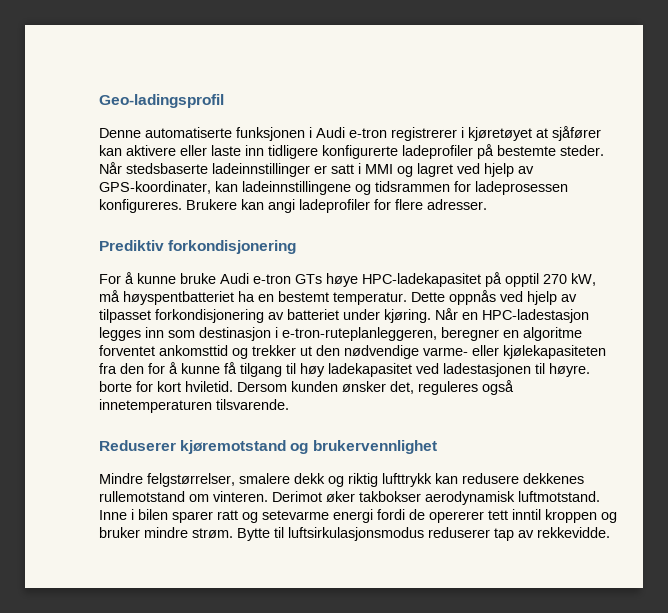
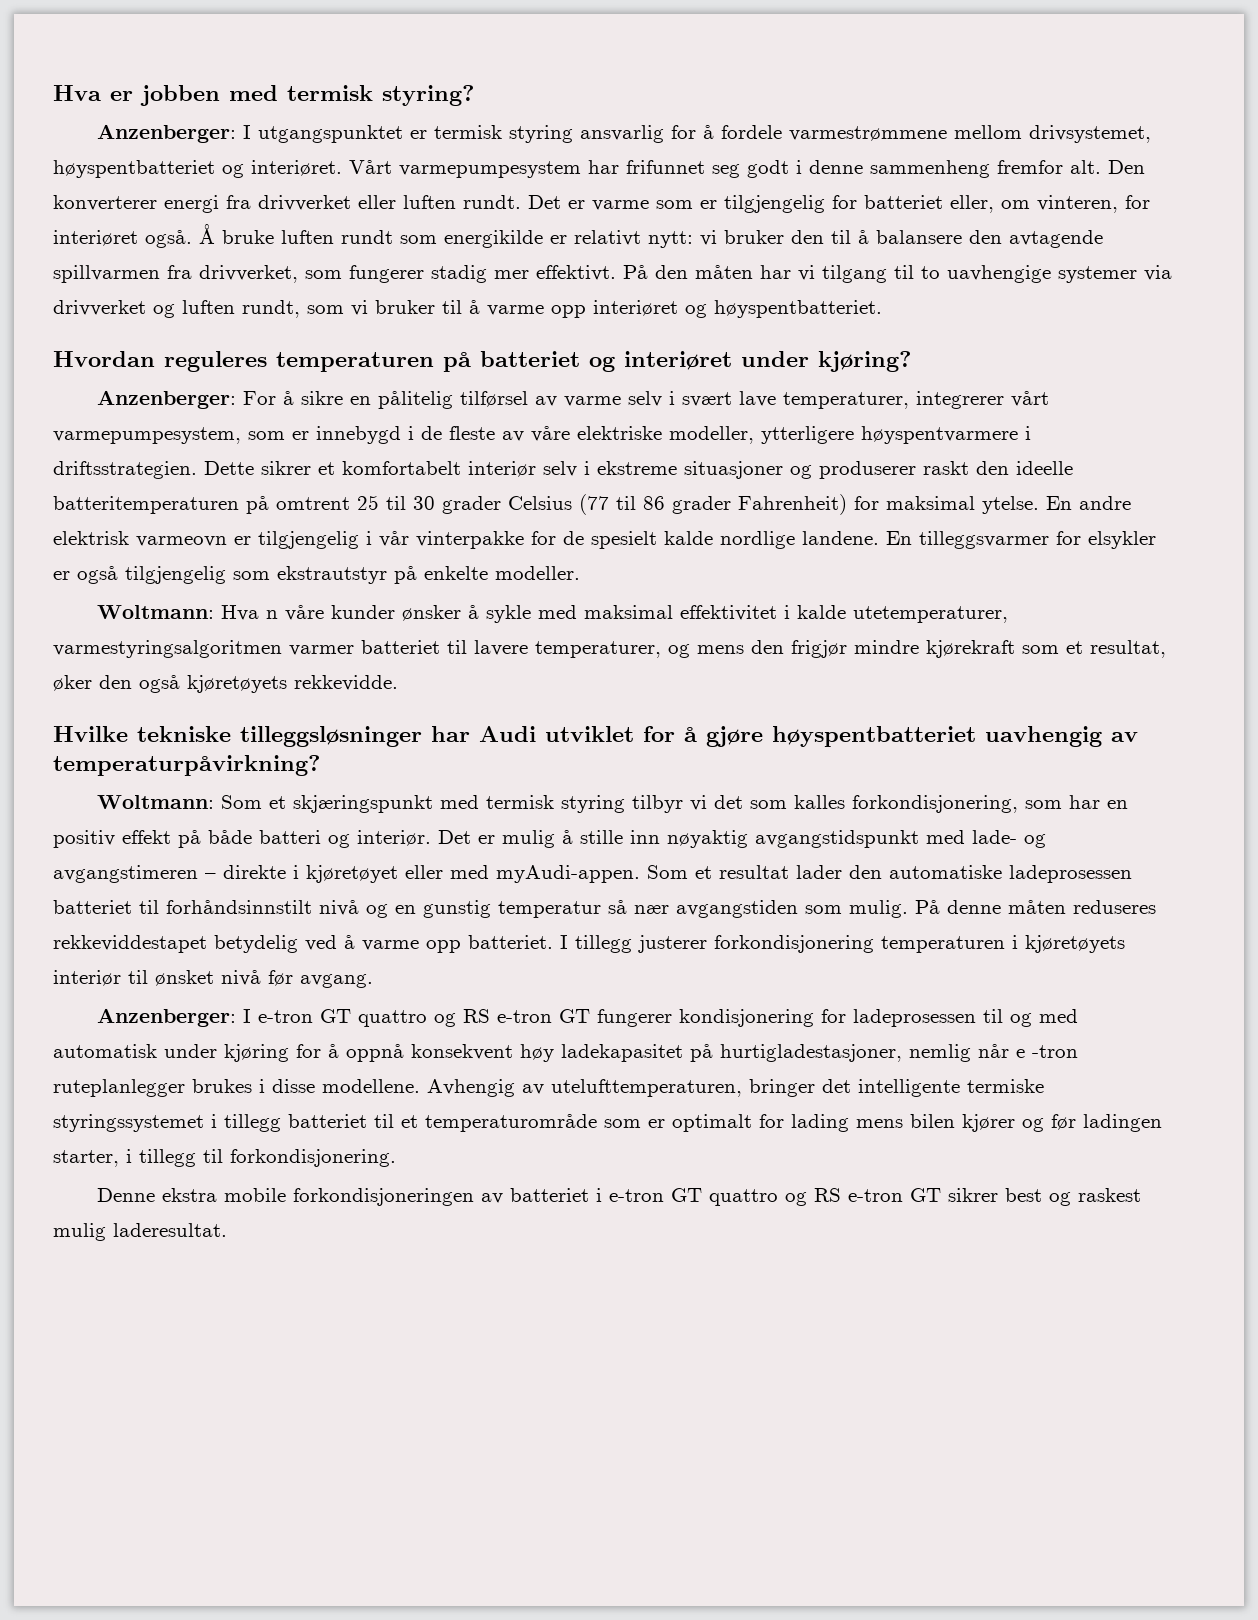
[99,94,224,108] [99,126,601,141] [99,144,604,159] [99,162,534,177] [99,181,568,195] [99,199,487,213] [99,240,297,254] [99,272,596,287] [99,290,577,305] [99,308,589,323] [99,327,582,341] [99,345,606,359] [99,362,590,377] [99,380,514,395] [99,399,289,413] [99,440,437,454] [99,473,584,487] [99,491,600,505] [99,509,617,523] [99,527,610,541] Geo-ladingsprofil // Denne automatiserte funksjonen i Audi e-tron registrerer i kjøretøyet at sjåfører kan aktivere eller laste inn tidligere konfigurerte ladeprofiler på bestemte steder. Når stedsbaserte ladeinnstillinger er satt i MMI og lagret ved hjelp av GPS-koordinater, kan ladeinnstillingene og tidsrammen for ladeprosessen konfigureres. Brukere kan angi ladeprofiler for flere adresser. // Prediktiv forkondisjonering // For å kunne bruke Audi e-tron GTs høye HPC-ladekapasitet på opptil 270 kW, må høyspentbatteriet ha en bestemt temperatur. Dette oppnås ved hjelp av tilpasset forkondisjonering av batteriet under kjøring. Når en HPC-ladestasjon legges inn som destinasjon i e-tron-ruteplanleggeren, beregner en algoritme forventet ankomsttid og trekker ut den nødvendige varme- eller kjølekapasiteten fra den for å kunne få tilgang til høy ladekapasitet ved ladestasjonen til høyre. borte for kort hviletid. Dersom kunden ønsker det, reguleres også innetemperaturen tilsvarende. // Reduserer kjøremotstand og brukervennlighet // Mindre felgstørrelser, smalere dekk og riktig lufttrykk kan redusere dekkenes rullemotstand om vinteren. Derimot øker takbokser aerodynamisk luftmotstand. Inne i bilen sparer ratt og setevarme energi fordi de opererer tett inntil kroppen og bruker mindre strøm. Bytte til luftsirkulasjonsmodus reduserer tap av rekkevidde. -> [53,85,474,106] [96,124,1151,143] [53,160,1145,178] [53,195,1150,213] [53,224,1103,248] [53,265,1172,283] [53,300,882,318] [53,351,911,372] [96,390,1049,409] [53,426,1031,444] [53,461,1073,479] [53,494,1131,515] [53,531,1156,549] [53,566,580,584] [96,605,1008,623] [53,640,1166,658] [53,675,398,693] [53,726,1138,747] [53,755,320,776] [96,795,1128,813] [53,830,1046,848] [53,865,1132,883] [53,900,1156,918] [53,935,1125,953] [53,970,373,988] [96,1008,1078,1027] [53,1044,1078,1062] [53,1079,1044,1097] [53,1114,1162,1132] [53,1149,396,1167] [96,1188,1141,1206] [53,1223,227,1241] Hva er jobben med termisk styring? // Anzenberger: I utgangspunktet er termisk styring ansvarlig for å fordele varmestrømmene mellom drivsystemet, høyspentbatteriet og interiøret. Vårt varmepumpesystem har frifunnet seg godt i denne sammenheng fremfor alt. Den konverterer energi fra drivverket eller luften rundt. Det er varme som er tilgjengelig for batteriet eller, om vinteren, for interiøret også. Å bruke luften rundt som energikilde er relativt nytt: vi bruker den til å balansere den avtagende spillvarmen fra drivverket, som fungerer stadig mer effektivt. På den måten har vi tilgang til to uavhengige systemer via drivverket og luften rundt, som vi bruker til å varme opp interiøret og høyspentbatteriet. // Hvordan reguleres temperaturen på batteriet og interiøret under kjøring? // Anzenberger: For å sikre en pålitelig tilførsel av varme selv i svært lave temperaturer, integrerer vårt varmepumpesystem, som er innebygd i de fleste av våre elektriske modeller, ytterligere høyspentvarmere i driftsstrategien. Dette sikrer et komfortabelt interiør selv i ekstreme situasjoner og produserer raskt den ideelle batteritemperaturen på omtrent 25 til 30 grader Celsius (77 til 86 grader Fahrenheit) for maksimal ytelse. En andre elektrisk varmeovn er tilgjengelig i vår vinterpakke for de spesielt kalde nordlige landene. En tilleggsvarmer for elsykler er også tilgjengelig som ekstrautstyr på enkelte modeller. // Woltmann: Hva n våre kunder ønsker å sykle med maksimal effektivitet i kalde utetemperaturer, varmestyringsalgoritmen varmer batteriet til lavere temperaturer, og mens den frigjør mindre kjørekraft som et resultat, øker den også kjøretøyets rekkevidde. // Hvilke tekniske tilleggsløsninger har Audi utviklet for å gjøre høyspentbatteriet uavhengig av temperaturpåvirkning? // Woltmann: Som et skjæringspunkt med termisk styring tilbyr vi det som kalles forkondisjonering, som har en positiv effekt på både batteri og interiør. Det er mulig å stille inn nøyaktig avgangstidspunkt med lade- og avgangstimeren – direkte i kjøretøyet eller med myAudi-appen. Som et resultat lader den automatiske ladeprosessen batteriet til forhåndsinnstilt nivå og en gunstig temperatur så nær avgangstiden som mulig. På denne måten reduseres rekkeviddestapet betydelig ved å varme opp batteriet. I tillegg justerer forkondisjonering temperaturen i kjøretøyets interiør til ønsket nivå før avgang. // Anzenberger: I e-tron GT quattro og RS e-tron GT fungerer kondisjonering for ladeprosessen til og med automatisk under kjøring for å oppnå konsekvent høy ladekapasitet på hurtigladestasjoner, nemlig når e -tron ruteplanlegger brukes i disse modellene. Avhengig av utelufttemperaturen, bringer det intelligente termiske styringssystemet i tillegg batteriet til et temperaturområde som er optimalt for lading mens bilen kjører og før ladingen starter, i tillegg til forkondisjonering. // Denne ekstra mobile forkondisjoneringen av batteriet i e-tron GT quattro og RS e-tron GT sikrer best og raskest mulig laderesultat.

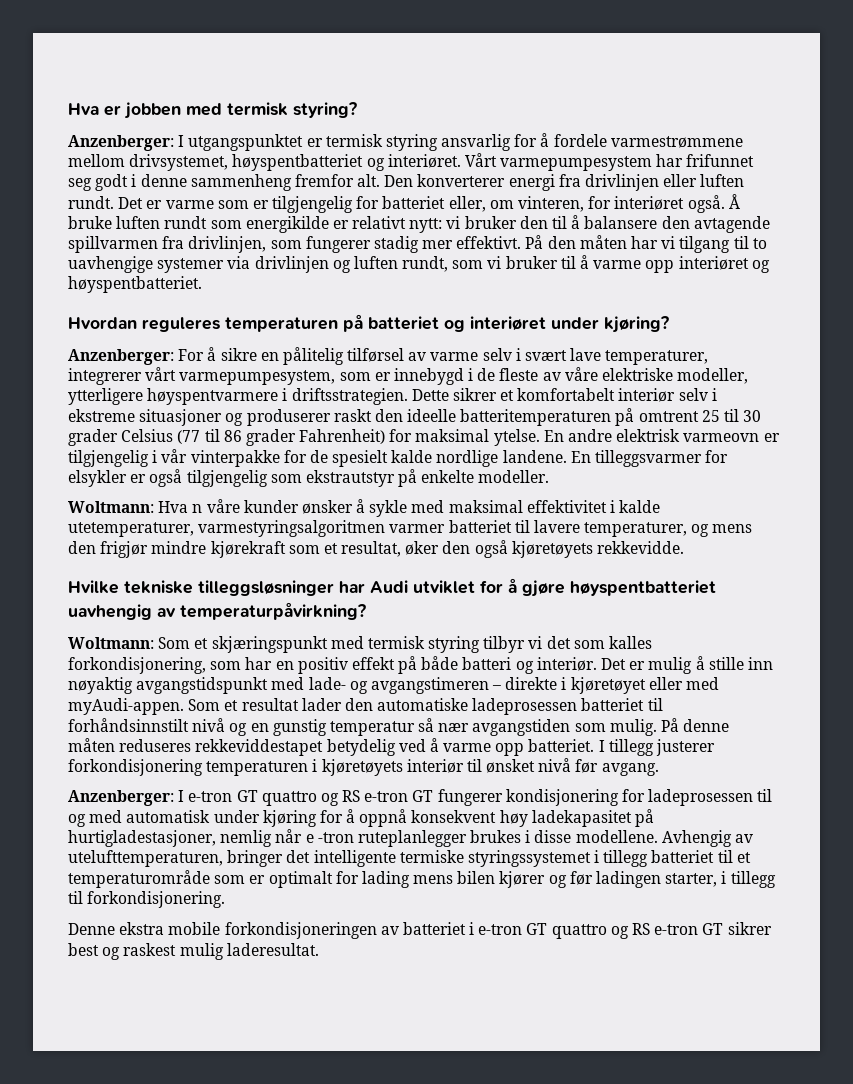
[258,195,351,211] drivverket -> [585,174,660,191] drivlinjen
[199,265,298,283] drivverket, -> [188,236,267,253] drivlinjen,
[53,300,146,316] drivverket -> [254,256,329,273] drivlinjen

